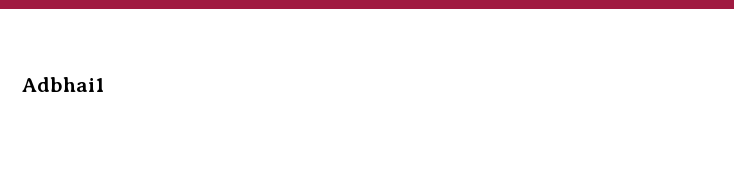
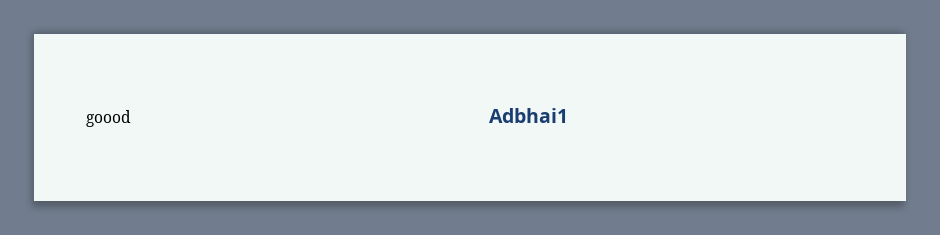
(22, 84) none -> [86,110,131,127] goood //

